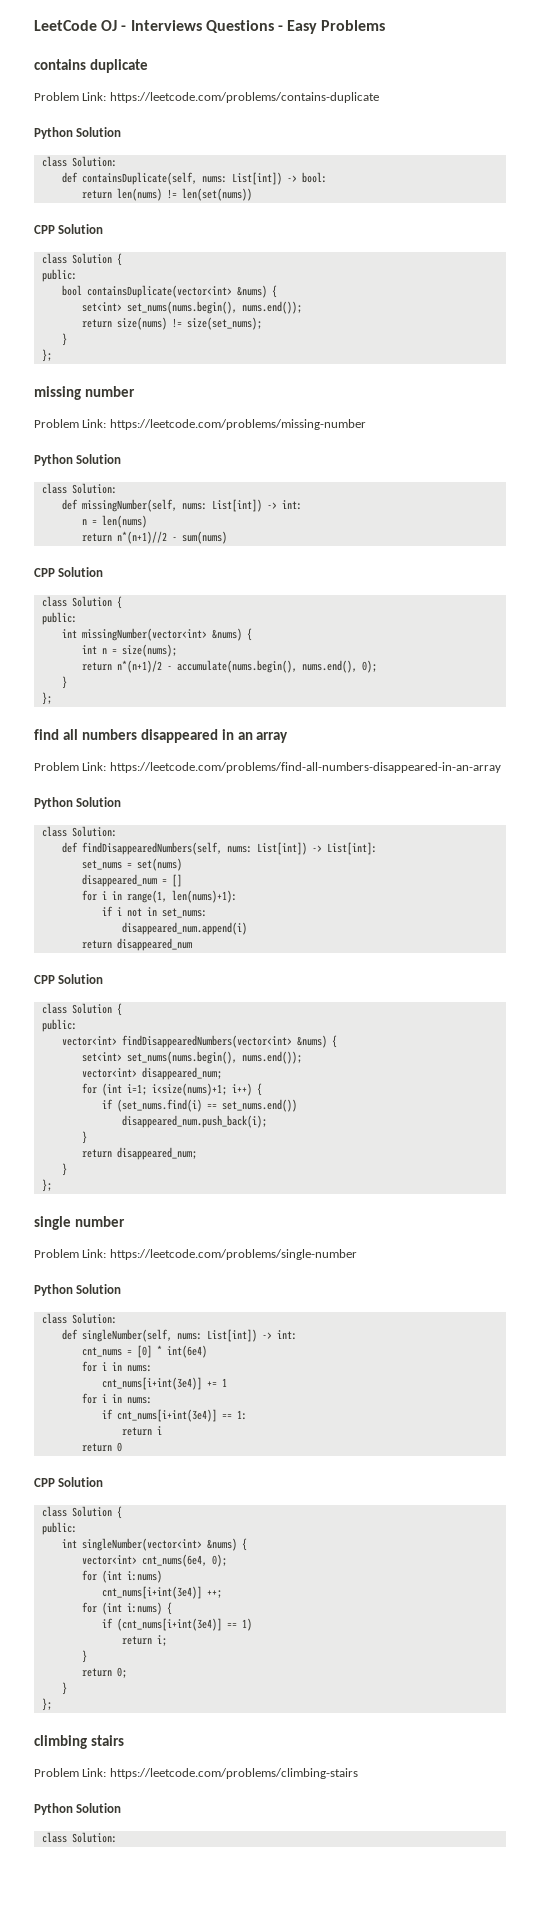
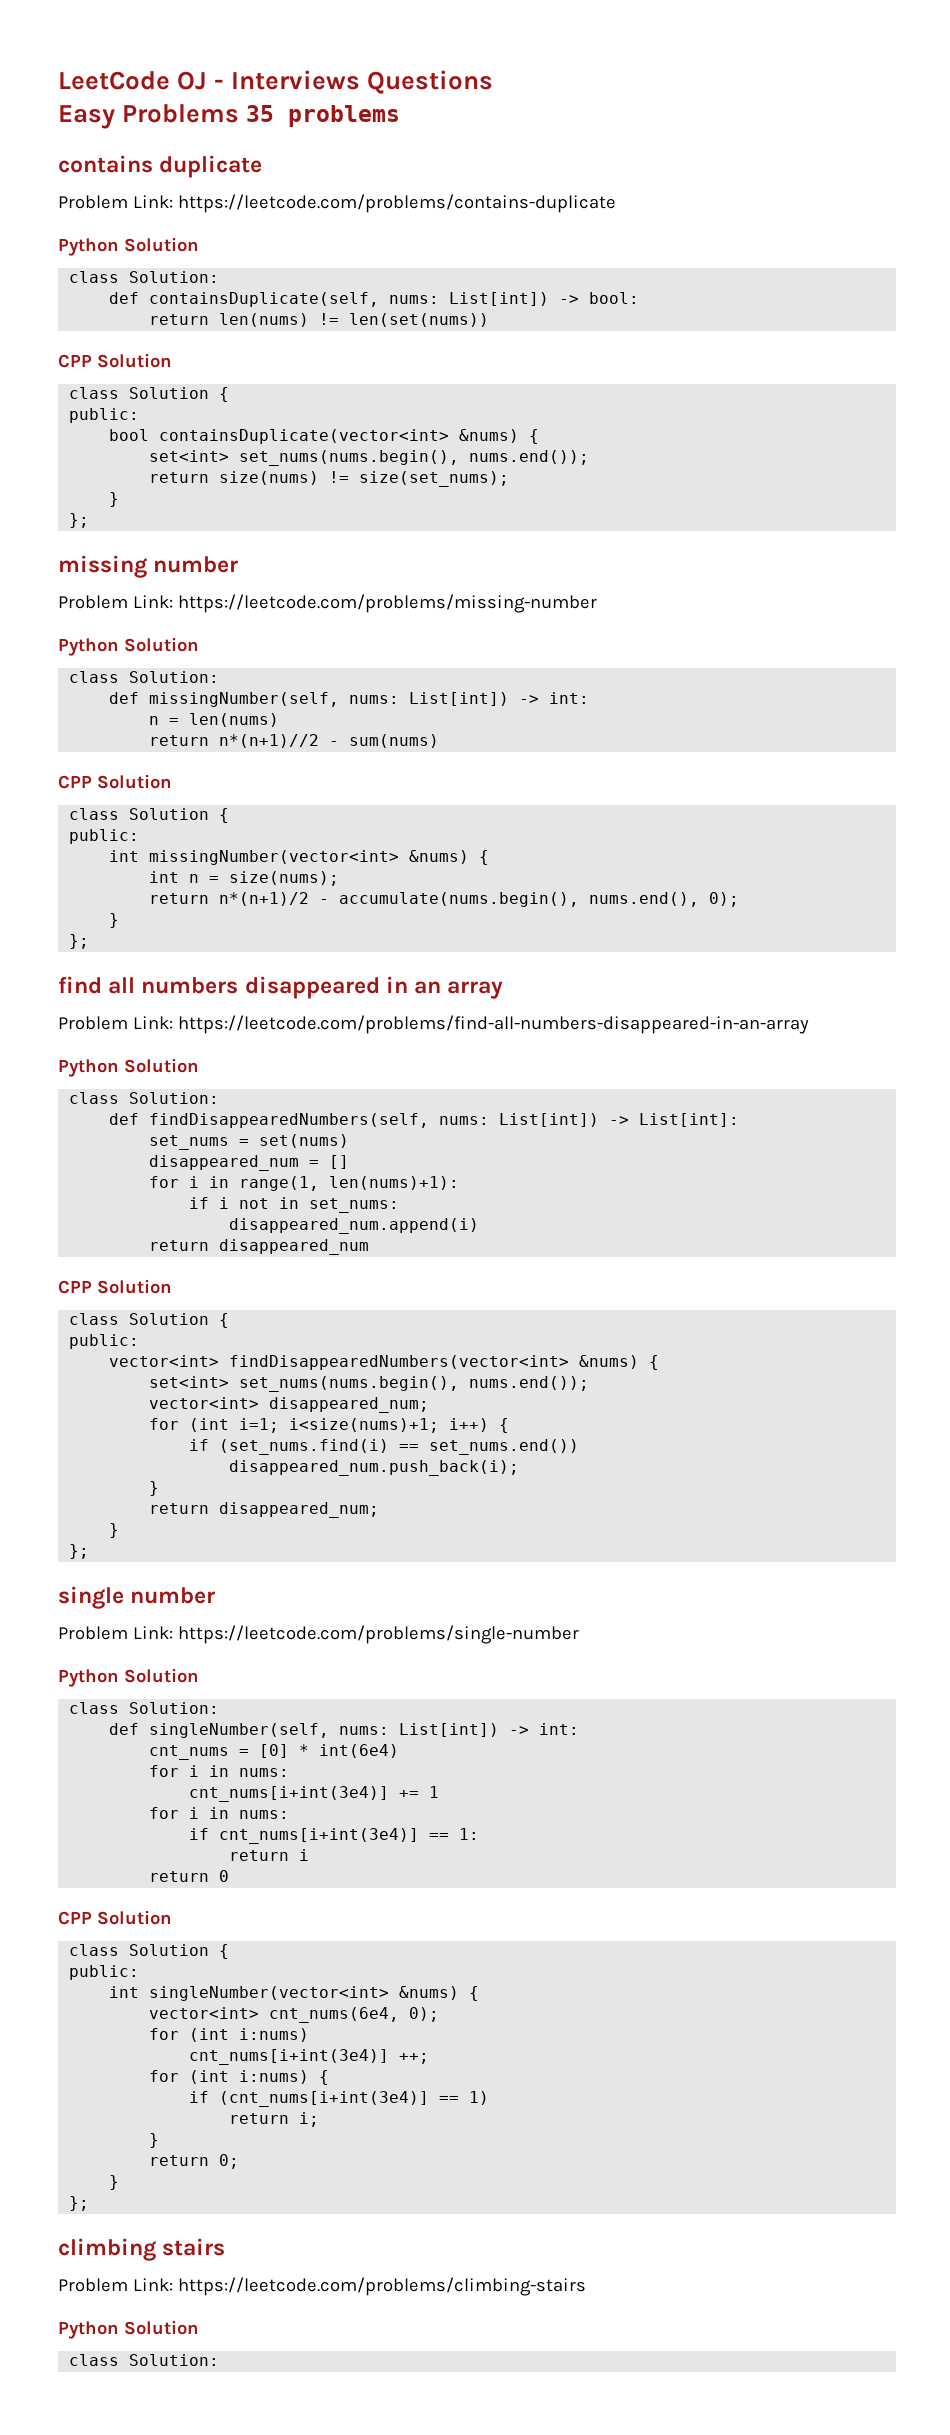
[277,25,283,31] - -> (494, 82) //
(386, 25) none -> [246,105,401,127] 35 problems

